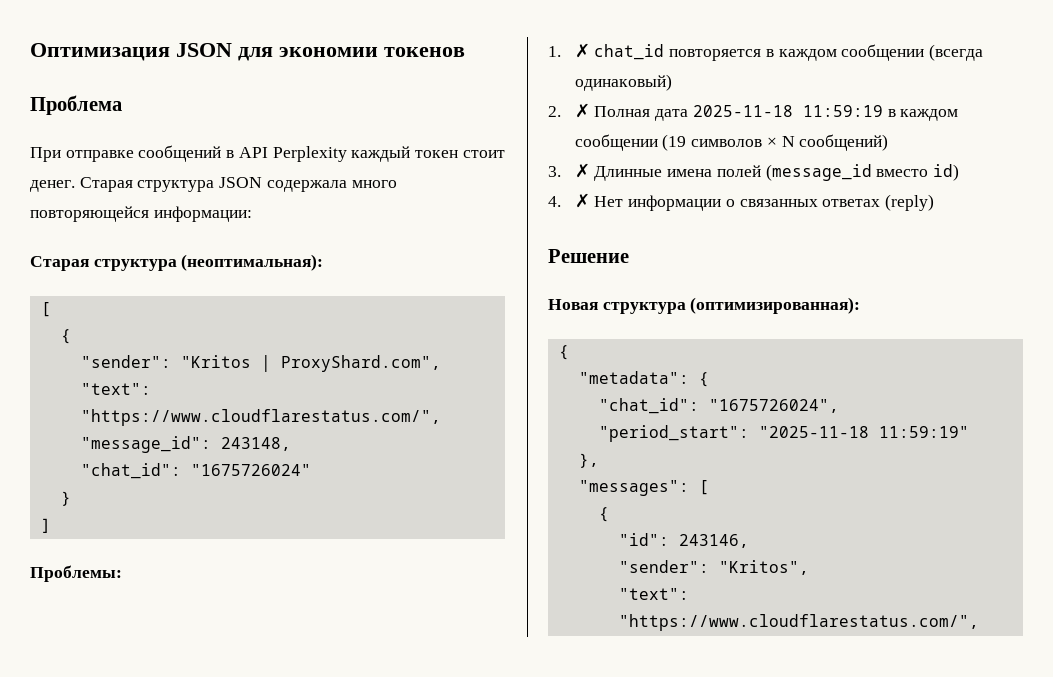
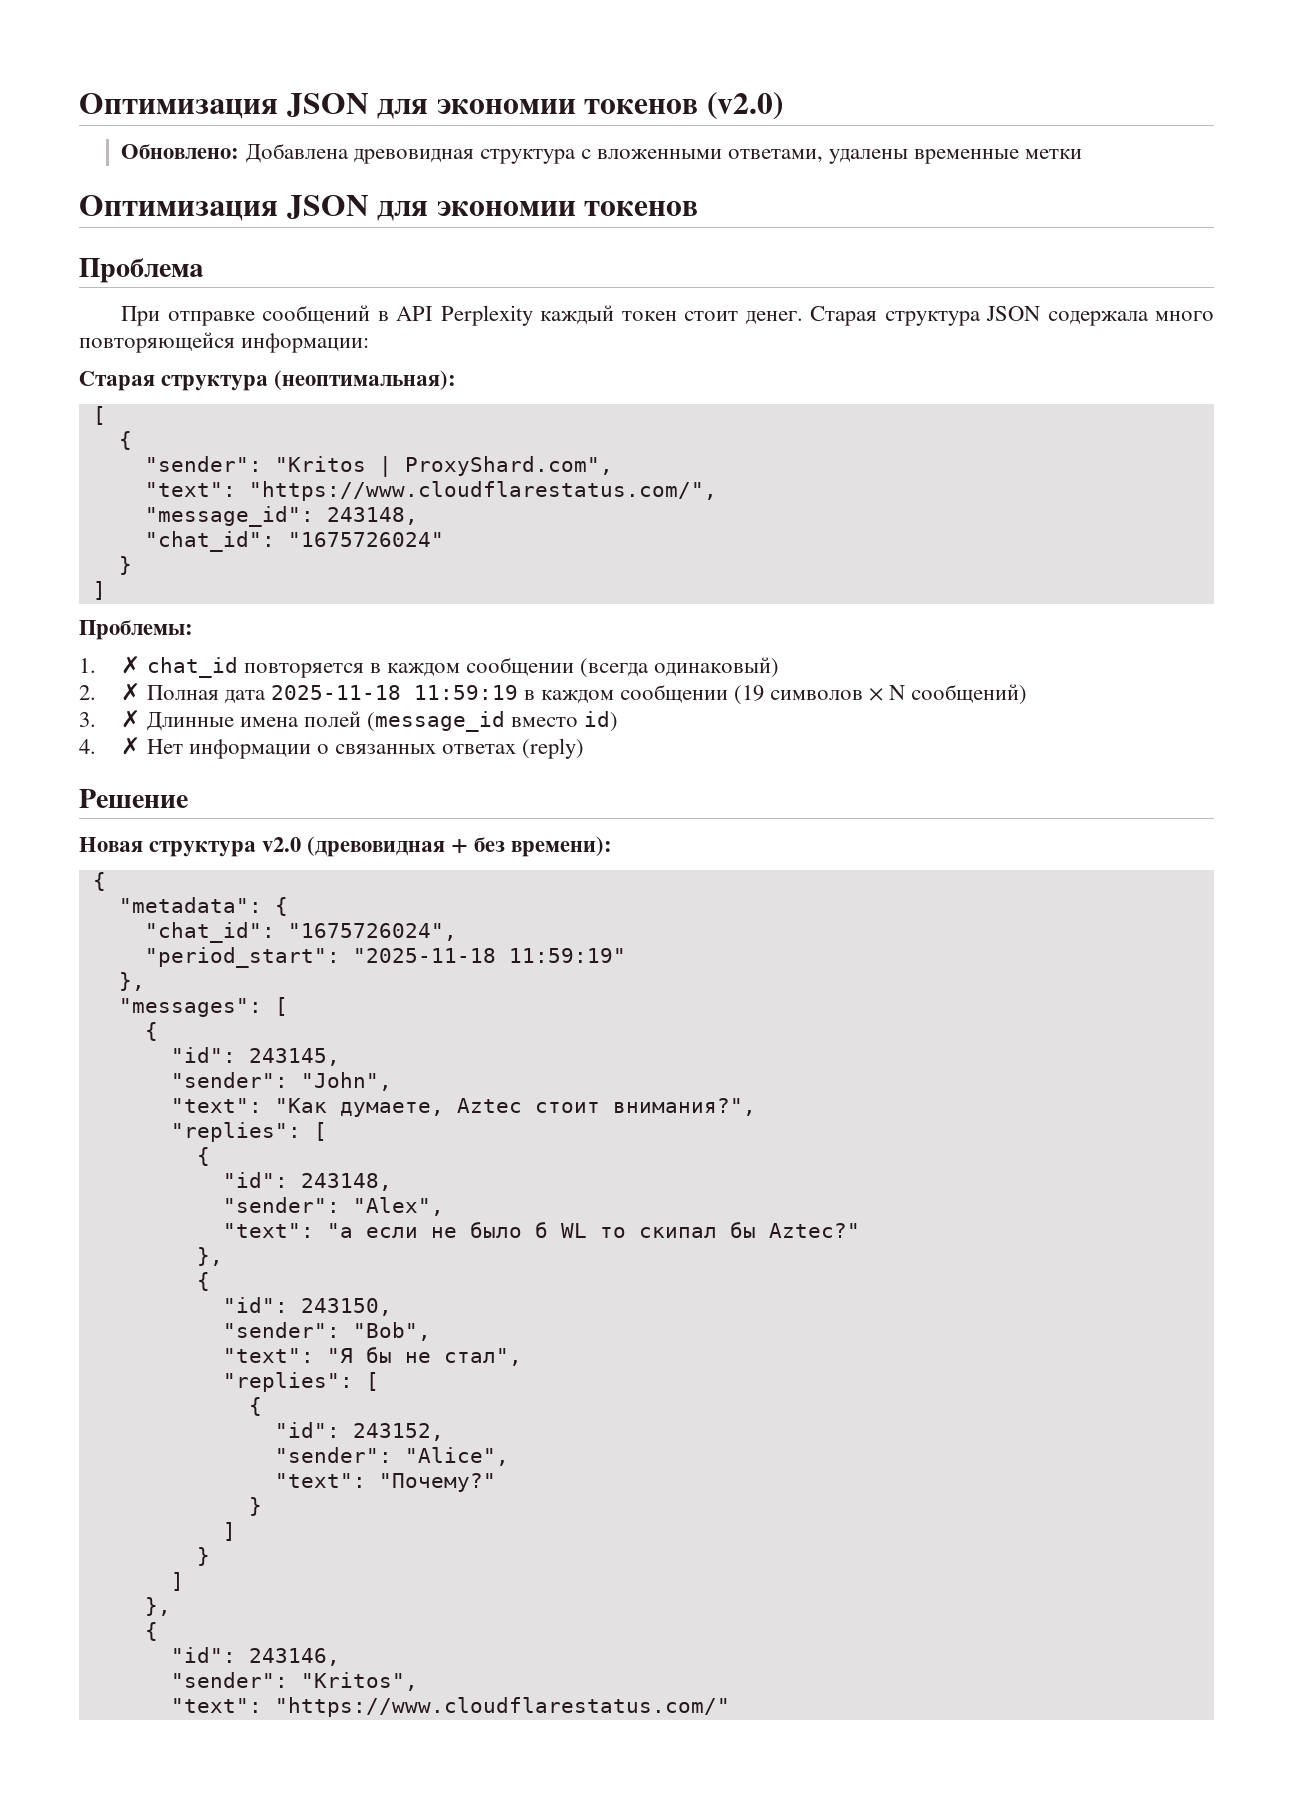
[30,43,465,61] Оптимизация JSON для экономии токенов -> [79,92,783,120] [121,143,1083,164] [79,195,699,221] Оптимизация JSON для экономии токенов (v2.0) // Обновлено: Добавлена древовидная структура с вложенными ответами, удалены временные метки // Оптимизация JSON для экономии токенов
[690,297,861,314] (оптимизированная): -> [262,836,613,857] v2.0 (древовидная + без времени):
(609, 514) none -> [170,1047,340,1066] [170,1072,392,1091] [170,1098,756,1117] [170,1122,327,1142] [196,1147,210,1166] [222,1172,392,1191] [222,1197,444,1216] [222,1222,860,1238] [196,1247,223,1266] [196,1272,210,1291] [222,1297,392,1316] [222,1322,431,1341] [222,1347,522,1366] [222,1372,379,1392] [248,1397,262,1416] [274,1422,444,1441] [274,1447,509,1466] [274,1473,496,1492] [248,1497,262,1516] [222,1522,236,1541] [196,1547,210,1566] [170,1572,184,1591] [144,1597,171,1616] [144,1622,158,1641] // "id": 243145, // "sender": "John", // "text": "Как думаете, Aztec стоит внимания?", // "replies": [ // { // "id": 243148, // "sender": "Alex", // "text": "а если не было б WL то скипал бы Aztec?" // }, // { // "id": 243150, // "sender": "Bob", // "text": "Я бы не стал", // "replies": [ // { // "id": 243152, // "sender": "Alice", // "text": "Почему?" // } // ] // } // ] // }, // {
[618,614,979,631] "https://www.cloudflarestatus.com/", -> [274,1697,730,1717] "https://www.cloudflarestatus.com/"

